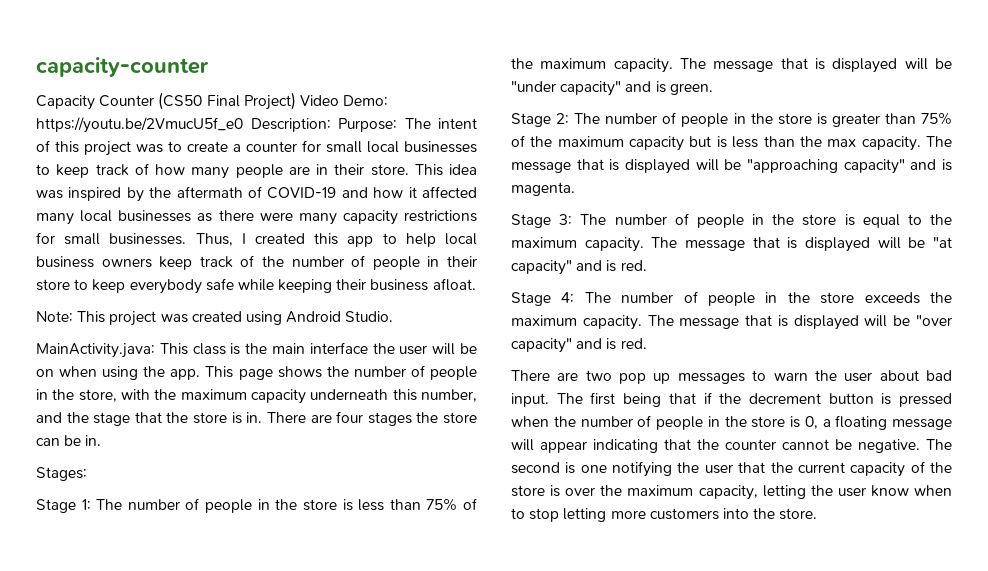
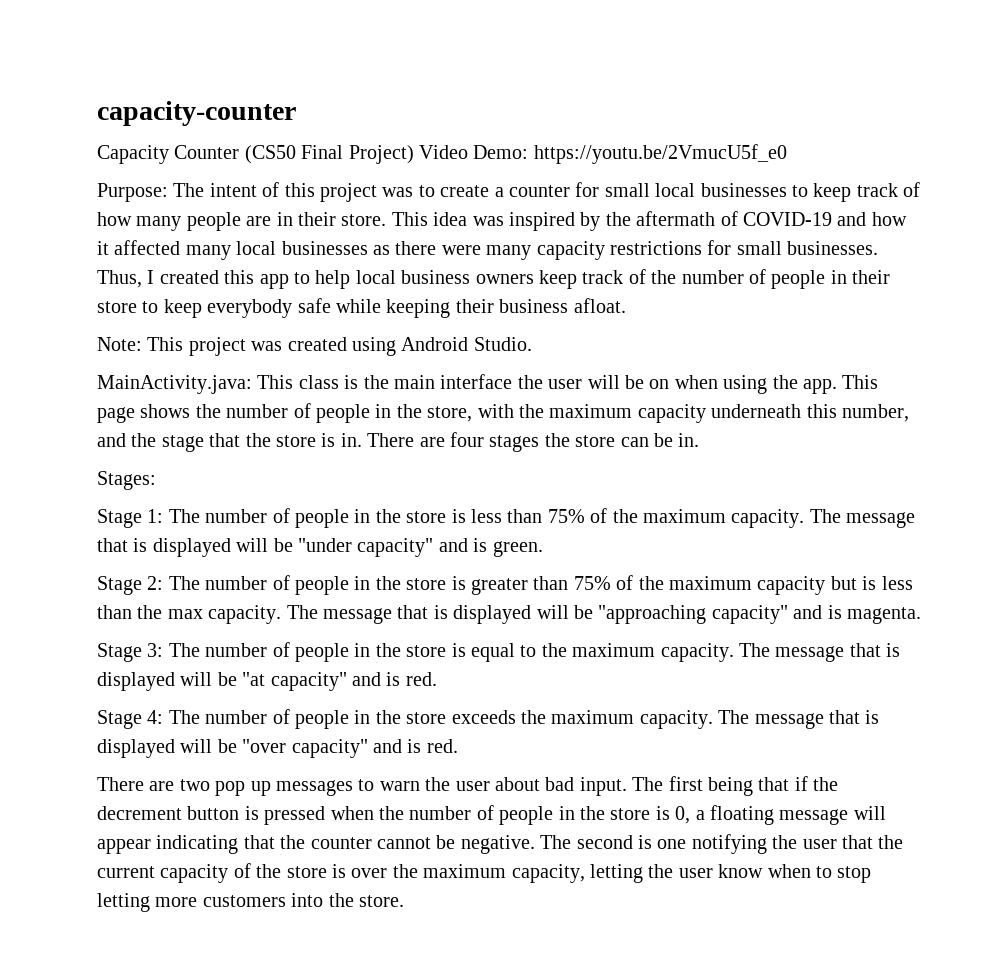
[250,118,331,132] Description: -> (787, 154) //

